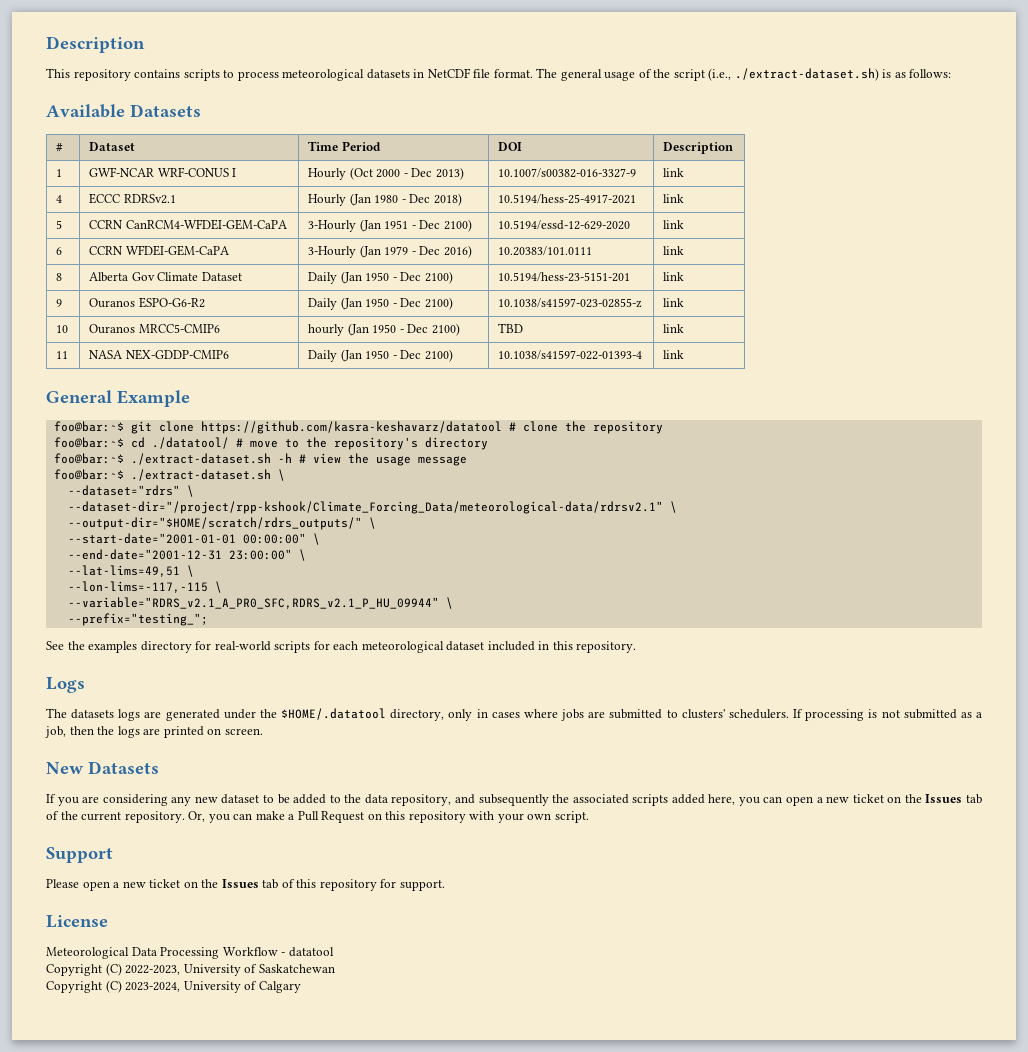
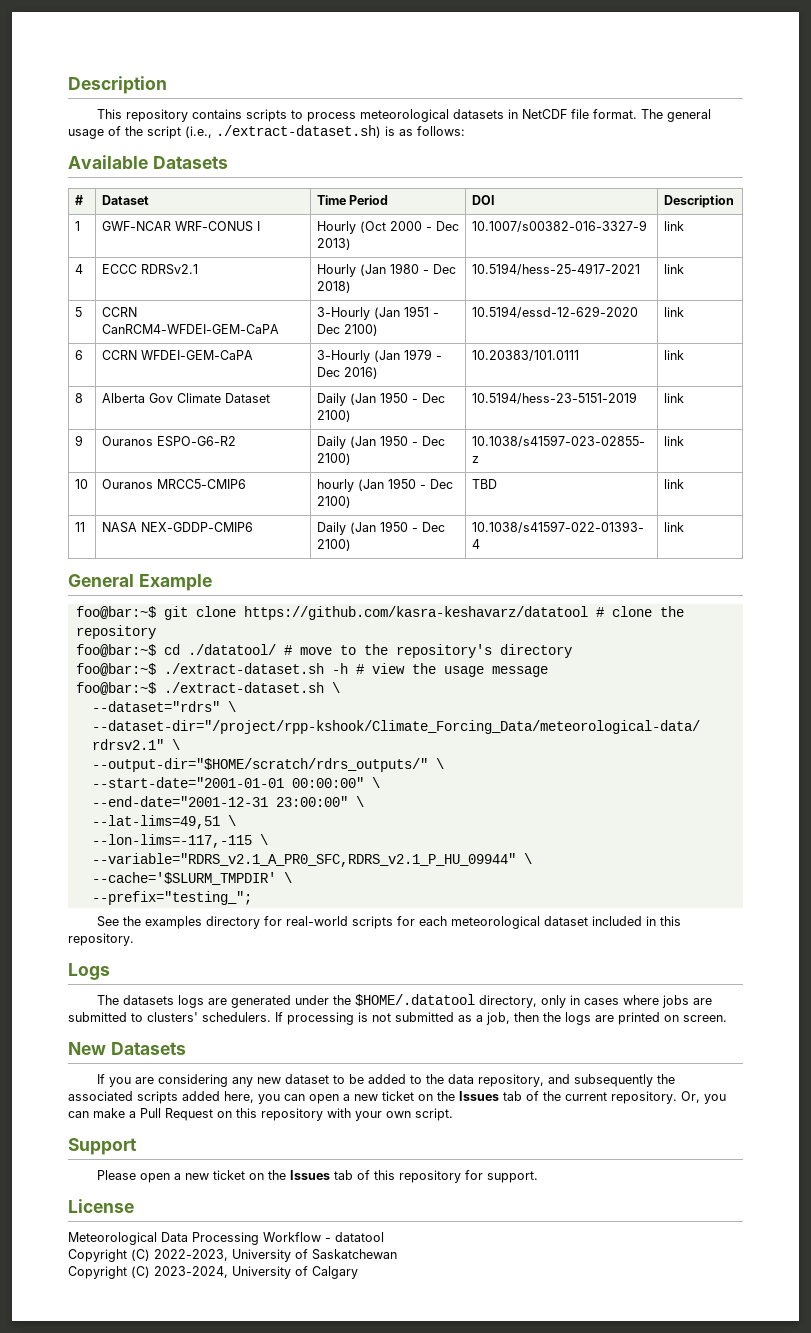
[498,272,631,282] 10.5194/hess-23-5151-201 -> [471,392,637,404] 10.5194/hess-23-5151-2019
(453, 603) none -> [91,872,292,885] // --cache='$SLURM_TMPDIR' \

